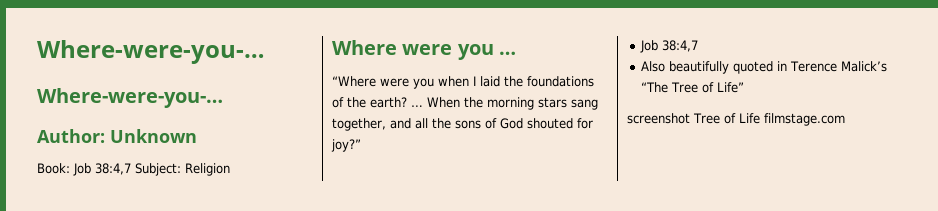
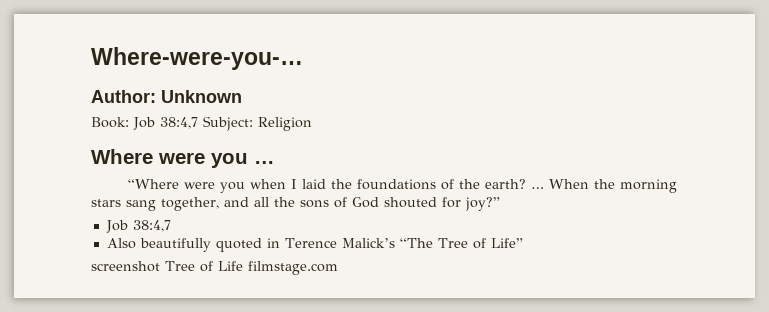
[37,40,265,64] [37,88,223,108] Where-were-you-… // Where-were-you-… -> [91,47,303,70] Where-were-you-…

